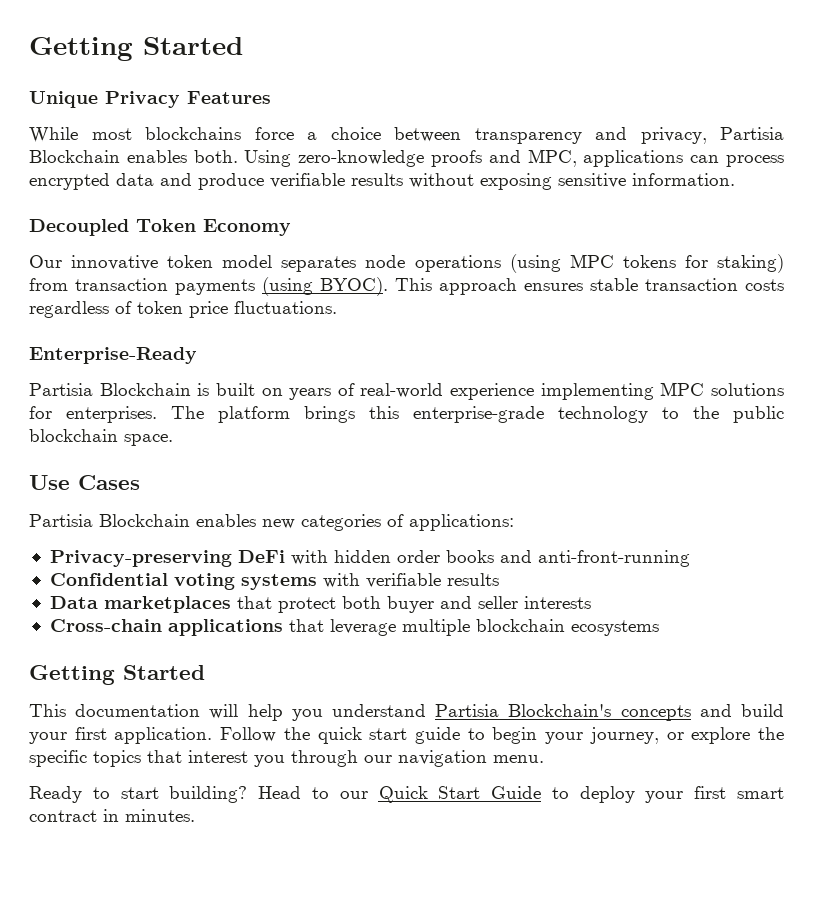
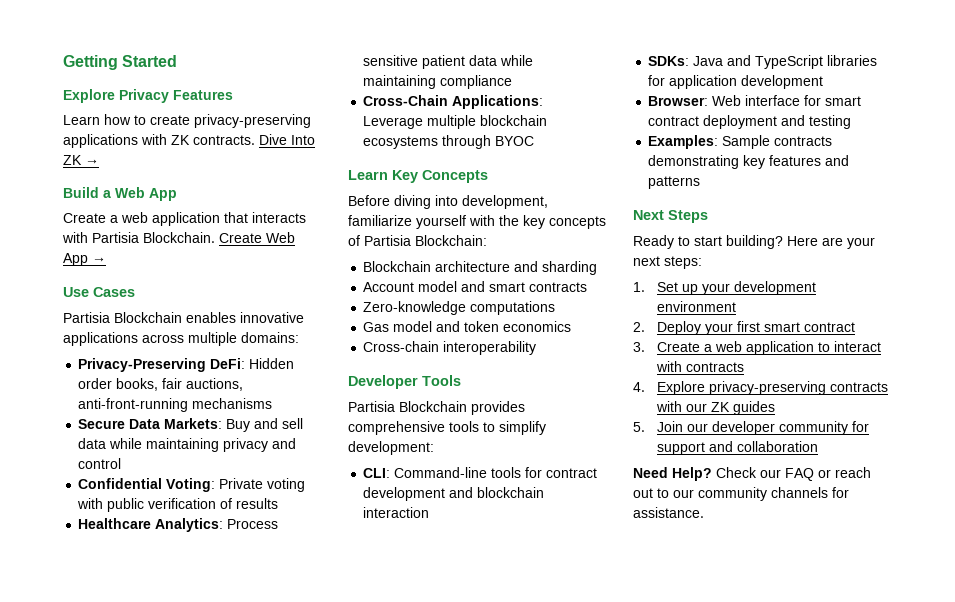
[29,37,243,61] [29,91,98,108] Getting Started // Unique -> [63,55,178,70] [63,89,115,103] Getting Started // Explore
[29,127,784,144] [29,149,784,167] [29,173,735,190] [29,219,291,236] [29,254,784,273] [29,277,784,296] [29,301,337,318] [29,347,197,364] [29,382,784,400] [29,406,784,423] [29,429,173,446] While most blockchains force a choice between transparency and privacy, Partisia Blockchain enables both. Using zero-knowledge proofs and MPC, applications can process encrypted data and produce verifiable results without exposing sensitive information. // Decoupled Token Economy // Our innovative token model separates node operations (using MPC tokens for staking) from transaction payments (using BYOC). This approach ensures stable transaction costs regardless of token price fluctuations. // Enterprise-Ready // Partisia Blockchain is built on years of real-world experience implementing MPC solutions for enterprises. The platform brings this enterprise-grade technology to the public blockchain space. -> [63,114,311,128] [63,134,315,148] [63,155,99,165] [63,187,177,201] [63,212,306,226] [62,232,295,243] [63,253,106,266] Learn how to create privacy-preserving applications with ZK contracts. Dive Into ZK → // Build a Web App // Create a web application that interacts with Partisia Blockchain. Create Web App →
[262,514,514,531] [49,550,690,567] [49,573,499,590] [49,596,591,613] [49,619,659,636] [29,665,205,685] [29,704,784,721] [29,727,784,744] [29,750,544,767] [29,786,785,803] [29,809,195,822] new categories of applications: // Privacy-preserving DeFi with hidden order books and anti-front-running // Confidential voting systems with verifiable results // Data marketplaces that protect both buyer and seller interests // Cross-chain applications that leverage multiple blockchain ecosystems // Getting Started // This documentation will help you understand Partisia Blockchain's concepts and build your first application. Follow the quick start guide to begin your journey, or explore the specific topics that interest you through our navigation menu. // Ready to start building? Head to our Quick Start Guide to deploy your first smart contract in minutes. -> [240,312,304,323] [63,332,299,346] [78,358,295,372] [78,378,244,391] [78,398,273,412] [78,418,304,432] [78,438,297,452] [78,458,122,469] [78,478,306,492] [77,498,279,512] [78,518,279,532] [363,55,534,69] [363,75,513,89] [363,95,544,109] [363,115,548,129] [363,135,535,149] [348,170,488,183] [348,195,548,209] [348,215,606,229] [348,235,487,246] [363,261,598,275] [363,281,588,292] [363,301,556,315] [363,321,572,332] [363,341,537,355] [348,375,461,389] [348,401,525,415] [348,421,546,435] [348,441,434,455] [363,467,598,478] [363,487,545,501] [363,507,430,518] [648,55,878,69] [648,75,824,89] [648,95,862,106] [648,115,852,129] [648,135,833,149] [648,155,850,169] [648,176,701,189] [633,210,708,223] [633,235,875,249] [633,256,702,269] [633,281,817,295] [657,301,737,312] [633,321,856,335] [633,341,882,355] [656,361,745,372] [633,381,889,395] [656,401,776,415] [633,421,870,435] [657,441,819,455] [633,467,871,481] [633,487,849,501] [633,507,704,518] innovative applications across multiple domains: // Privacy-Preserving DeFi: Hidden order books, fair auctions, anti-front-running mechanisms // Secure Data Markets: Buy and sell data while maintaining privacy and control // Confidential Voting: Private voting with public verification of results // Healthcare Analytics: Process sensitive patient data while maintaining compliance // Cross-Chain Applications: Leverage multiple blockchain ecosystems through BYOC // Learn Key Concepts // Before diving into development, familiarize yourself with the key concepts of Partisia Blockchain: // Blockchain architecture and sharding // Account model and smart contracts // Zero-knowledge computations // Gas model and token economics // Cross-chain interoperability // Developer Tools // Partisia Blockchain provides comprehensive tools to simplify development: // CLI: Command-line tools for contract development and blockchain interaction // SDKs: Java and TypeScript libraries for application development // Browser: Web interface for smart contract deployment and testing // Examples: Sample contracts demonstrating key features and patterns // Next Steps // Ready to start building? Here are your next steps: // 1. Set up your development environment // 2. Deploy your first smart contract // 3. Create a web application to interact with contracts // 4. Explore privacy-preserving contracts with our ZK guides // 5. Join our developer community for support and collaboration // Need Help? Check our FAQ or reach out to our community channels for assistance.

